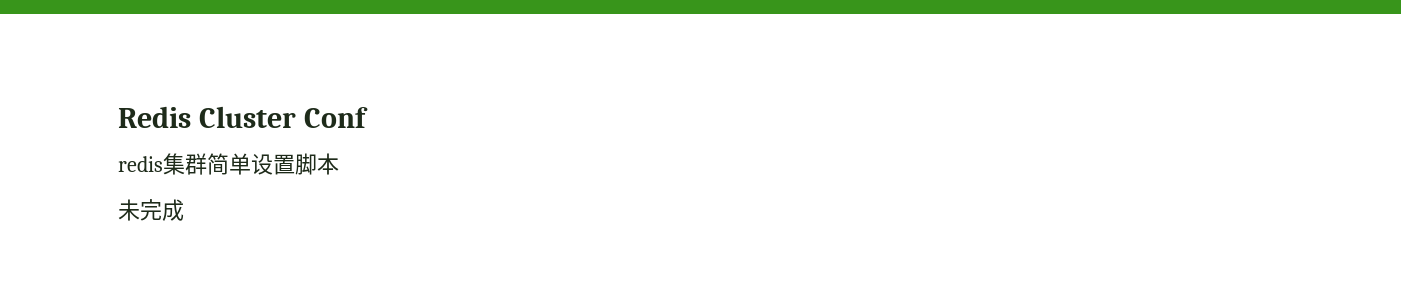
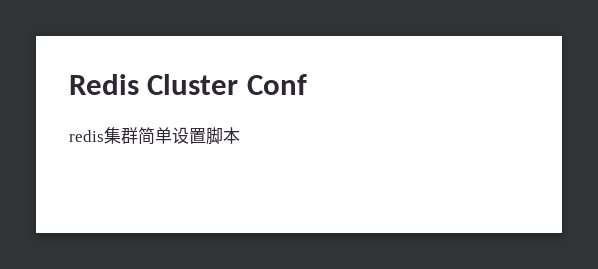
[118,199,184,221] // 未完成 -> (240, 135) none

